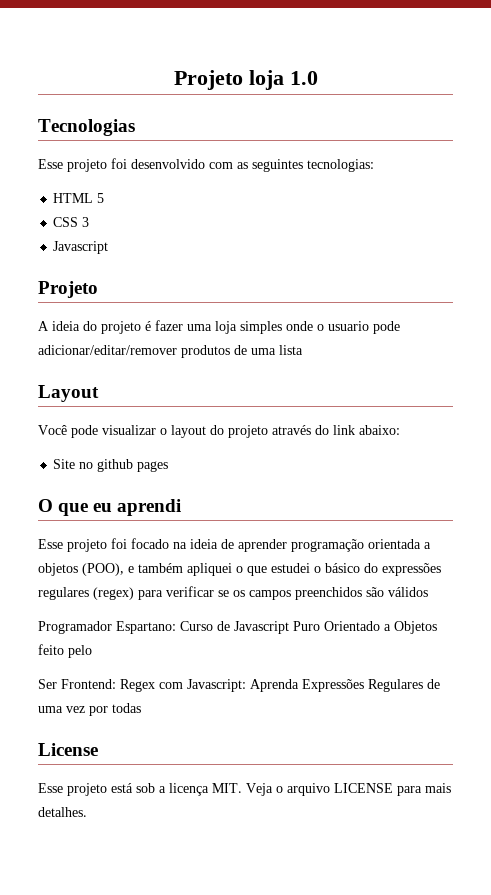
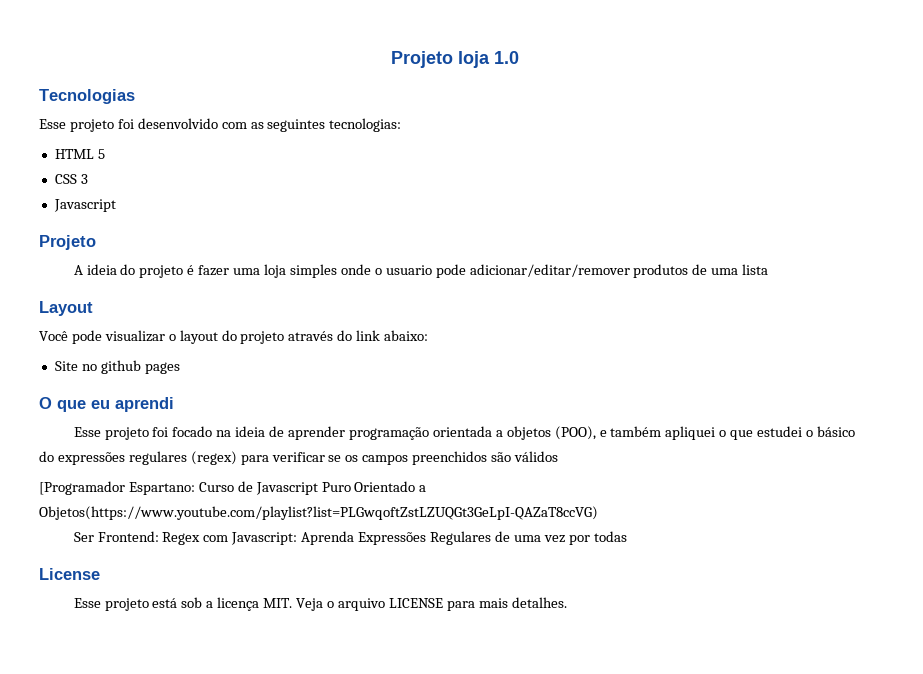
[38,621,112,634] Programador -> [39,481,125,495] [Programador
[394,621,437,634] [38,644,92,658] Objetos feito pelo -> [39,506,598,520] Objetos(https://www.youtube.com/playlist?list=PLGwqoftZstLZUQGt3GeLpI-QAZaT8ccVG)

